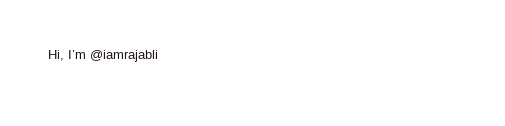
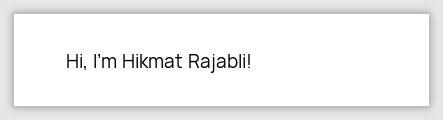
[90,50,158,62] @iamrajabli -> [122,54,253,73] Hikmat Rajabli!

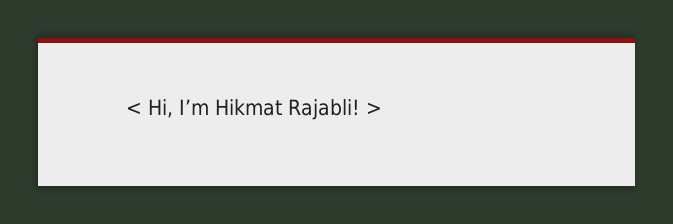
(66, 62) none -> [126,102,142,115] <
(253, 63) none -> [366,102,382,115] >

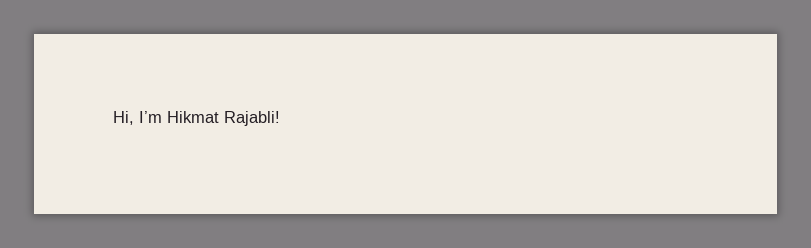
[126,102,142,115] < -> (113, 118) none
[366,102,382,115] > -> (280, 118) none

